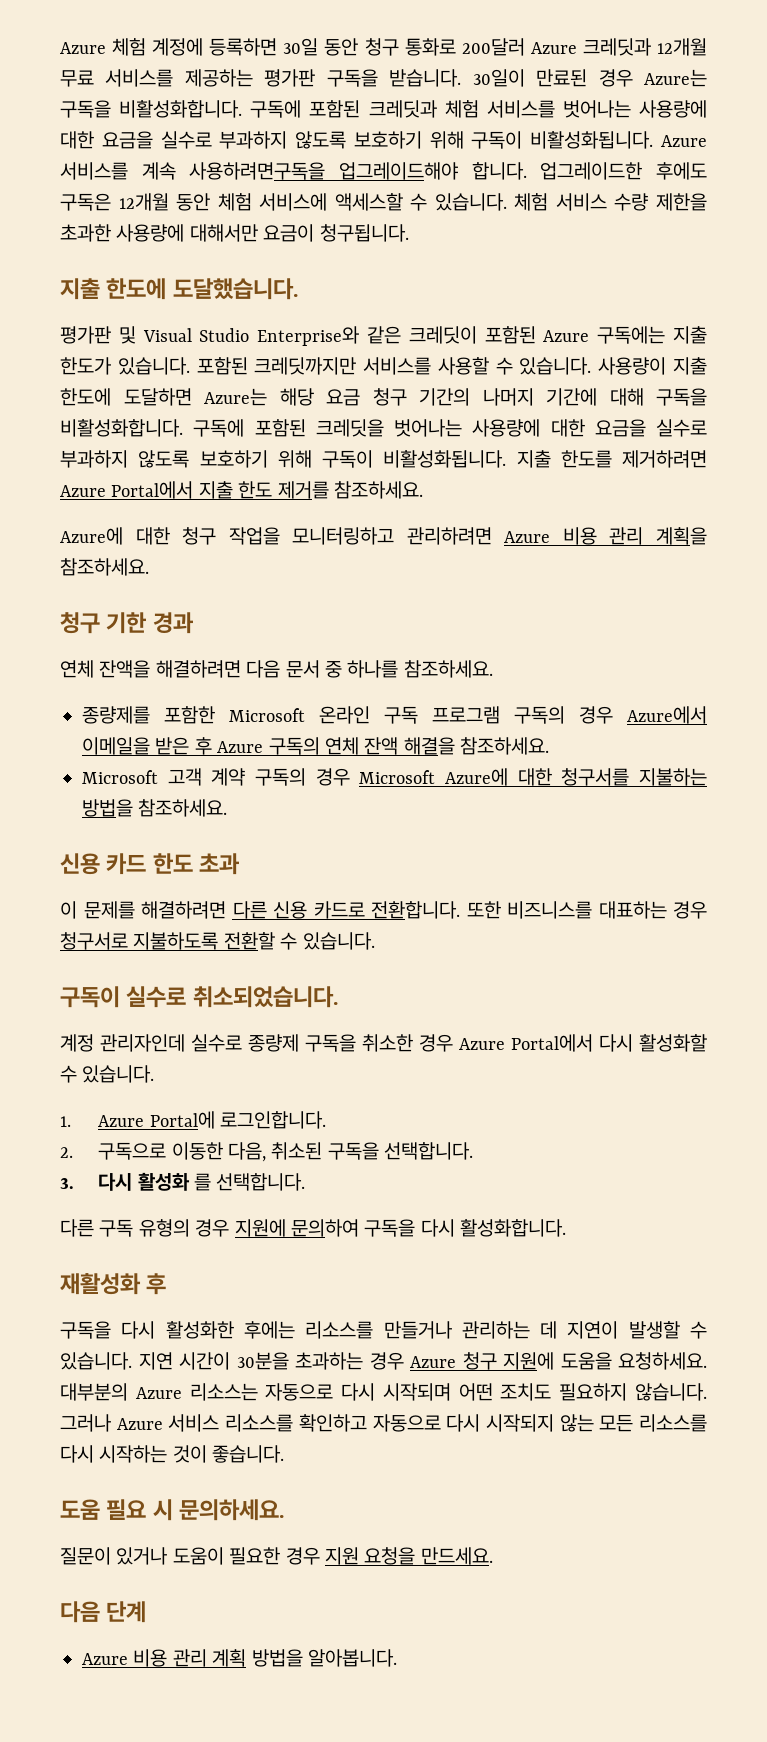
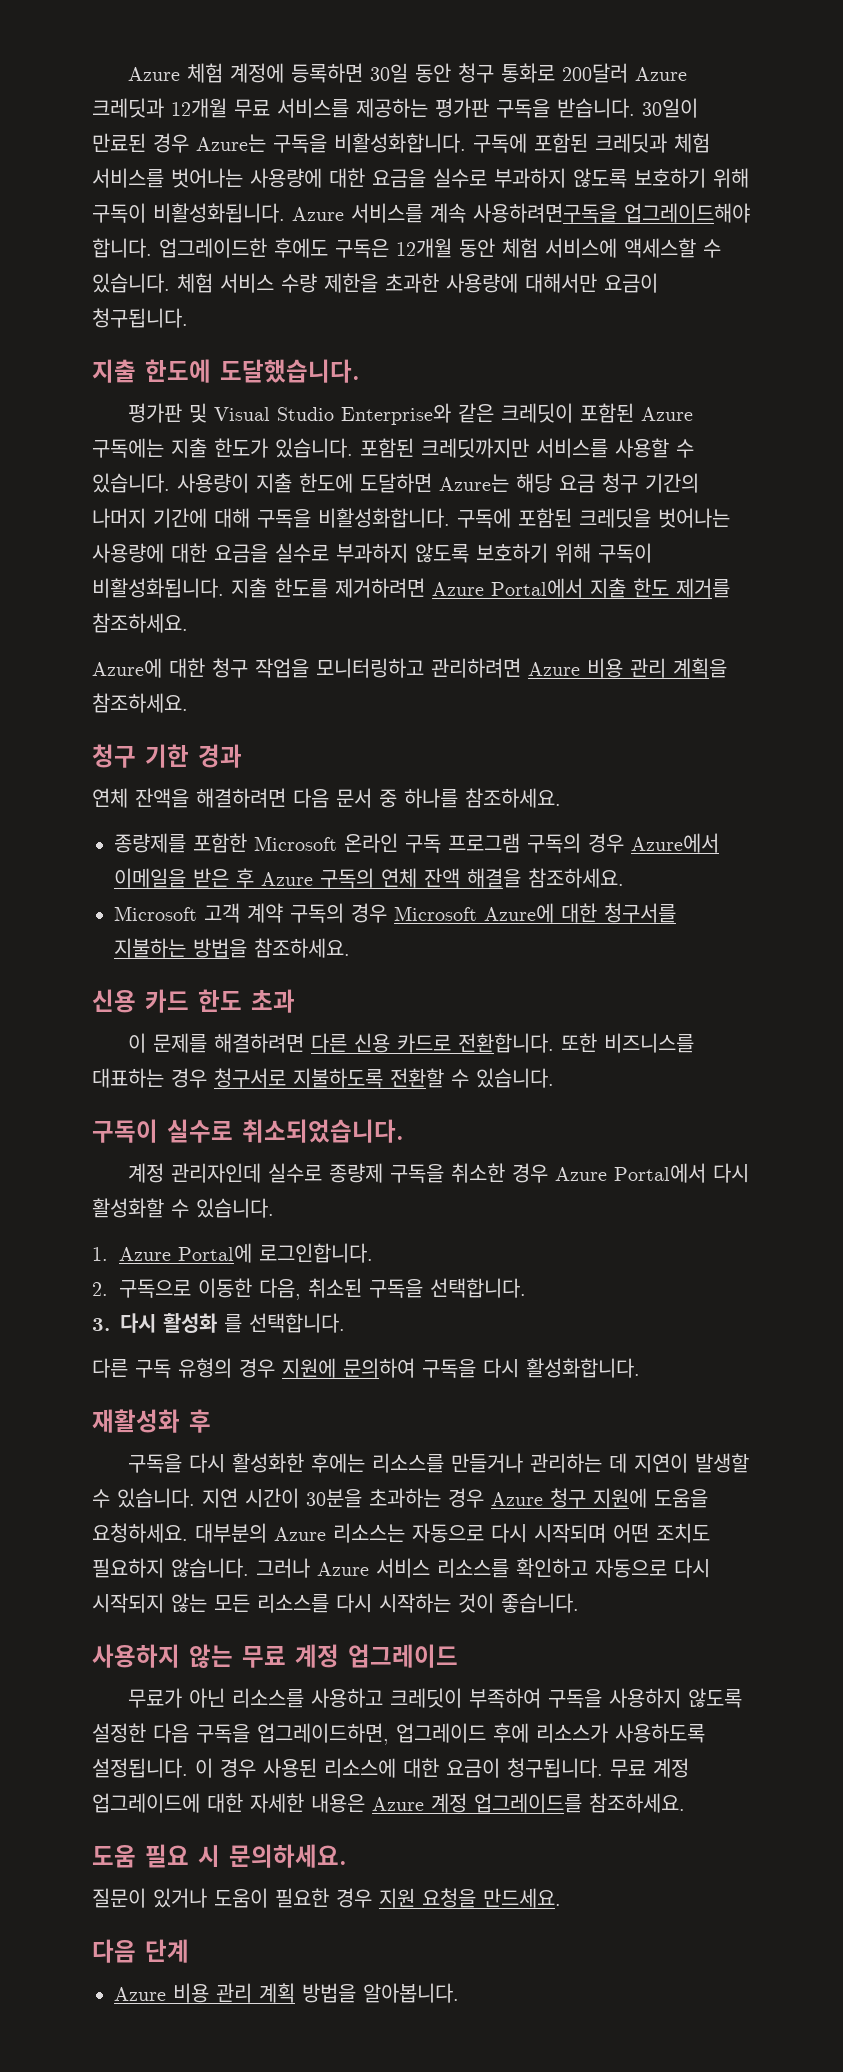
(285, 1454) none -> [92,1644,458,1668] [127,1688,742,1708] [92,1723,705,1745] [92,1758,689,1778] [92,1793,685,1813] // 사용하지 않는 무료 계정 업그레이드 // 무료가 아닌 리소스를 사용하고 크레딧이 부족하여 구독을 사용하지 않도록 설정한 다음 구독을 업그레이드하면, 업그레이드 후에 리소스가 사용하도록 설정됩니다. 이 경우 사용된 리소스에 대한 요금이 청구됩니다. 무료 계정 업그레이드에 대한 자세한 내용은 Azure 계정 업그레이드를 참조하세요.

